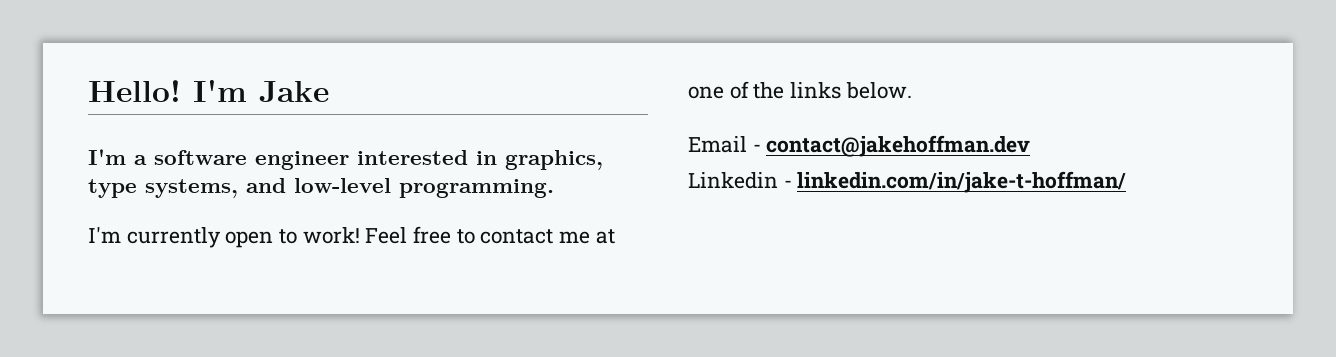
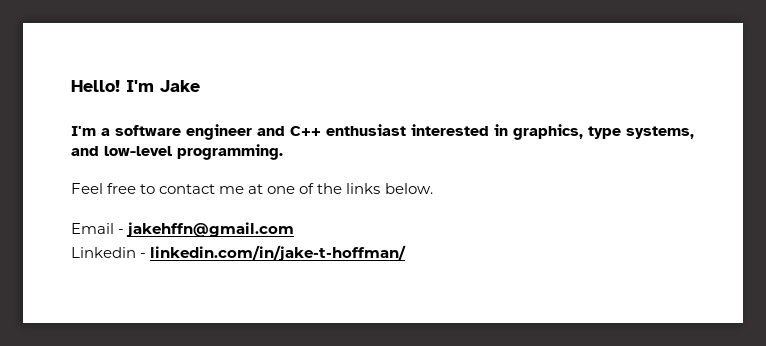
(349, 160) none -> [257,124,406,136] and C++ enthusiast
[88,227,360,248] I'm currently open to work! -> (283, 152) none
[766,135,1031,157] contact@jakehoffman.dev -> [126,222,295,237] jakehffn@gmail.com

